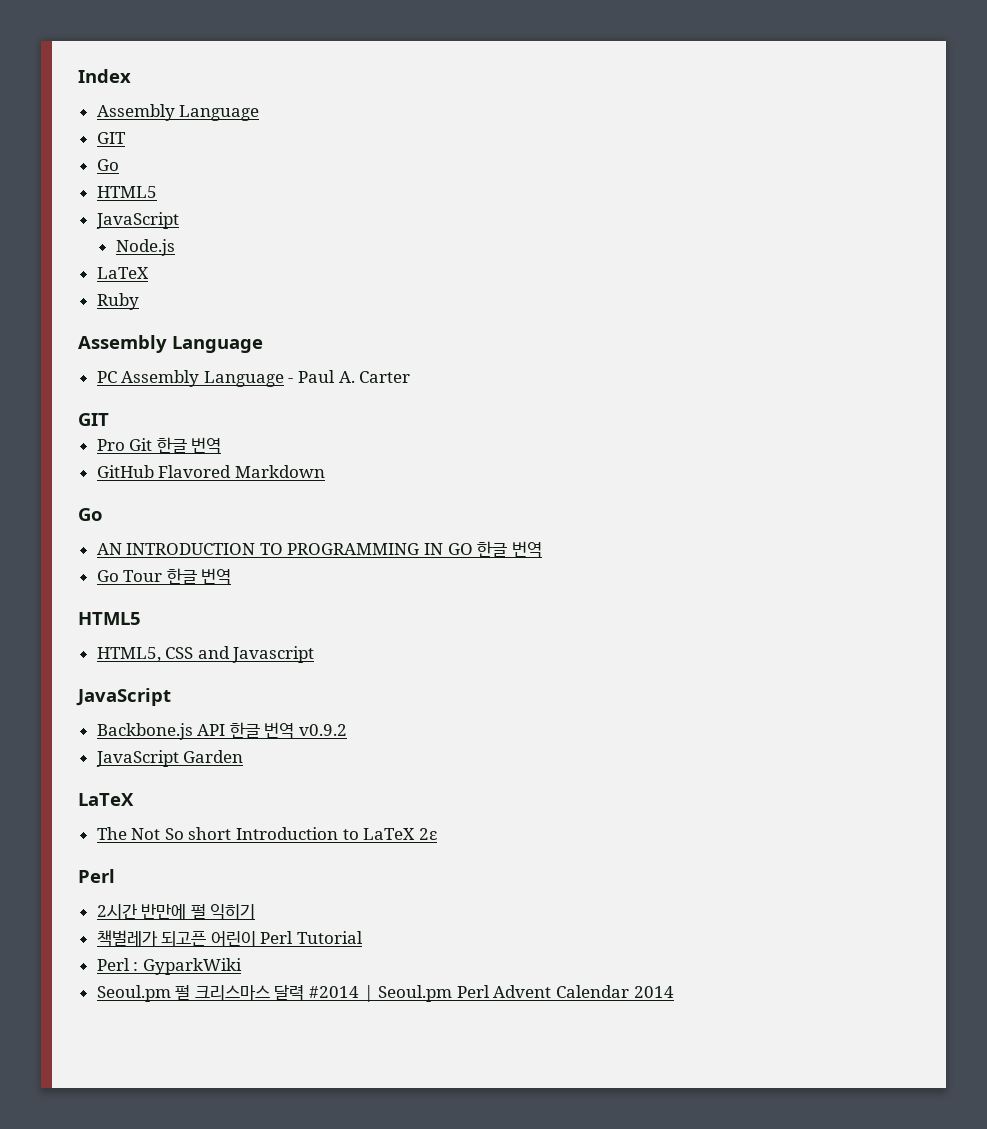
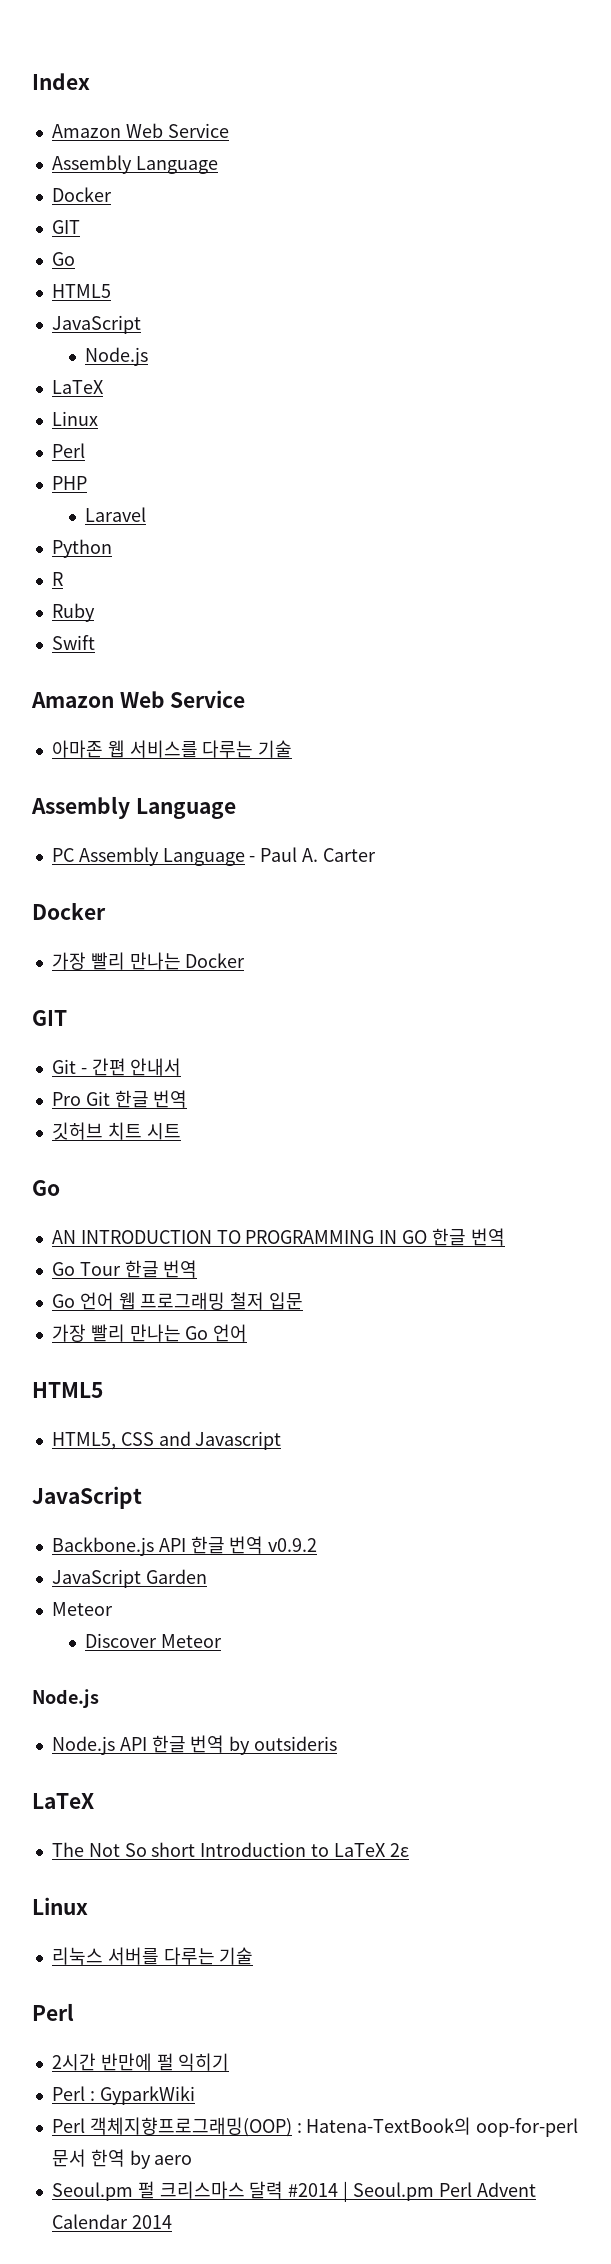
[96,104,260,121] // Assembly Language -> [51,123,229,138] [51,155,218,174] [51,187,112,202] // Amazon Web Service // Assembly Language // Docker
[96,293,139,310] Ruby -> [51,411,98,426] [51,443,85,458] [51,476,87,490] [84,507,146,522] [51,539,112,558] [51,572,63,586] [51,603,95,622] [51,635,95,650] [31,690,246,708] [51,740,293,758] Linux // Perl // PHP // Laravel // Python // R // Ruby // Swift // Amazon Web Service // 아마존 웹 서비스를 다루는 기술
[78,413,109,426] GIT -> [32,903,106,920] [51,952,246,970] [32,1010,67,1026] [51,1058,182,1076] Docker // 가장 빨리 만나는 Docker // GIT // Git - 간편 안내서
[96,465,325,478] GitHub Flavored Markdown -> [51,1122,181,1140] 깃허브 치트 시트
(232, 576) none -> [51,1292,304,1310] [51,1324,248,1342] // Go 언어 웹 프로그래밍 철저 입문 // 가장 빨리 만나는 Go 언어
(244, 756) none -> [51,1602,113,1616] [84,1633,222,1648] [32,1689,99,1708] [51,1735,338,1755] // Meteor // Discover Meteor // Node.js // Node.js API 한글 번역 by outsideris
(437, 834) none -> [32,1897,88,1915] [51,1947,254,1965] // Linux // 리눅스 서버를 다루는 기술
[96,930,364,946] [96,958,242,975] 책벌레가 되고픈 어린이 Perl Tutorial // Perl : GyparkWiki -> [51,2086,195,2105] [51,2117,579,2137] [51,2149,193,2169] Perl : GyparkWiki // Perl 객체지향프로그래밍(OOP) : Hatena-TextBook의 oop-for-perl 문서 한역 by aero

